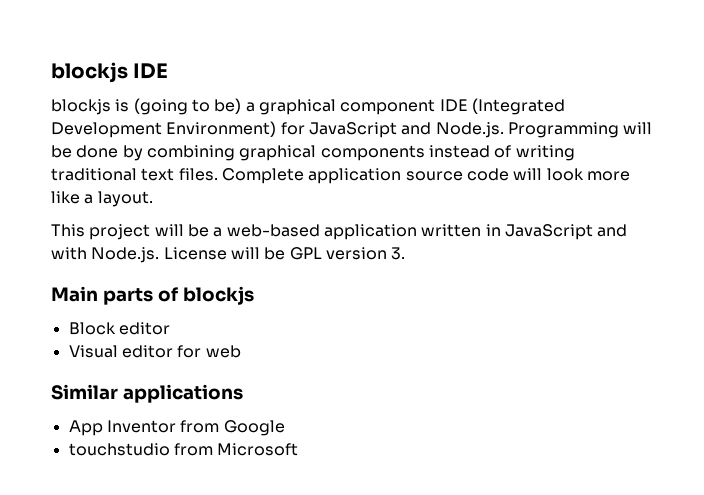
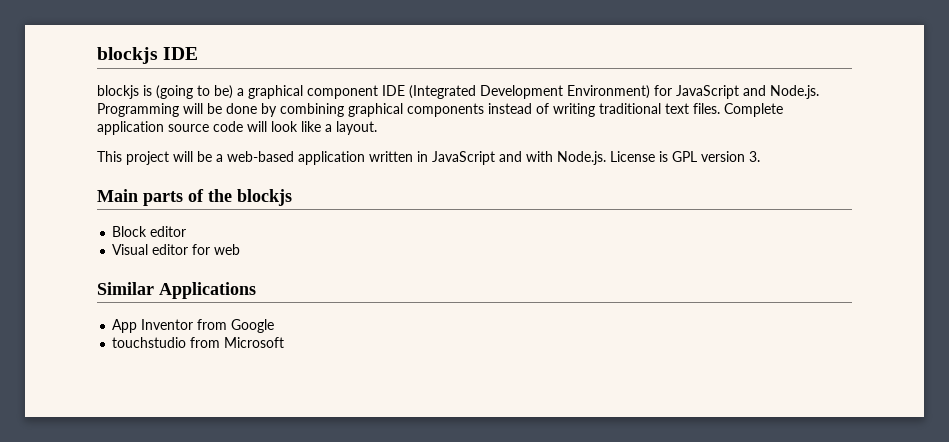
[586,171,630,181] more -> (298, 126) none
[230,247,286,260] will be -> [659,151,668,162] is
(178, 294) none -> [208,189,232,202] the
[122,384,243,403] applications -> [159,282,256,299] Applications

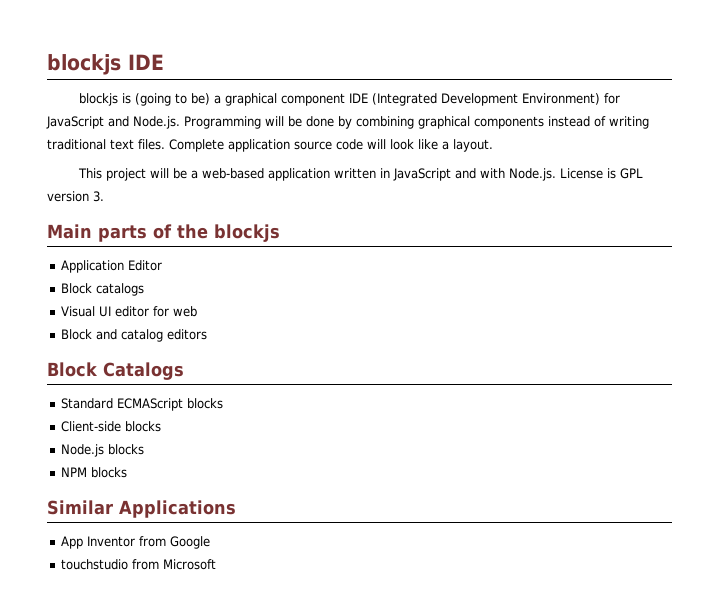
[112,226,187,237] // Block editor -> [61,260,163,273] [61,283,145,296] // Application Editor // Block catalogs
(149, 249) none -> [99,306,112,317] UI
(241, 249) none -> [61,329,208,342] [47,362,184,380] [61,398,224,411] [61,421,162,432] [61,444,145,457] [61,467,128,478] // Block and catalog editors // Block Catalogs // Standard ECMAScript blocks // Client-side blocks // Node.js blocks // NPM blocks

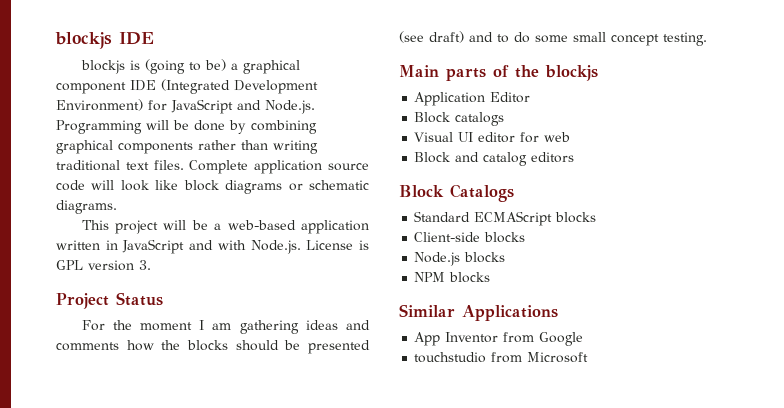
[548,116,606,127] instead of -> [198,140,268,150] rather than
[442,139,493,152] a layout. -> [183,180,369,194] [56,200,117,214] block diagrams or schematic diagrams.
(104, 196) none -> [56,292,163,309] [81,320,370,334] [56,340,370,354] [399,31,707,46] // Project Status // For the moment I am gathering ideas and comments how the blocks should be presented (see draft) and to do some small concept testing.

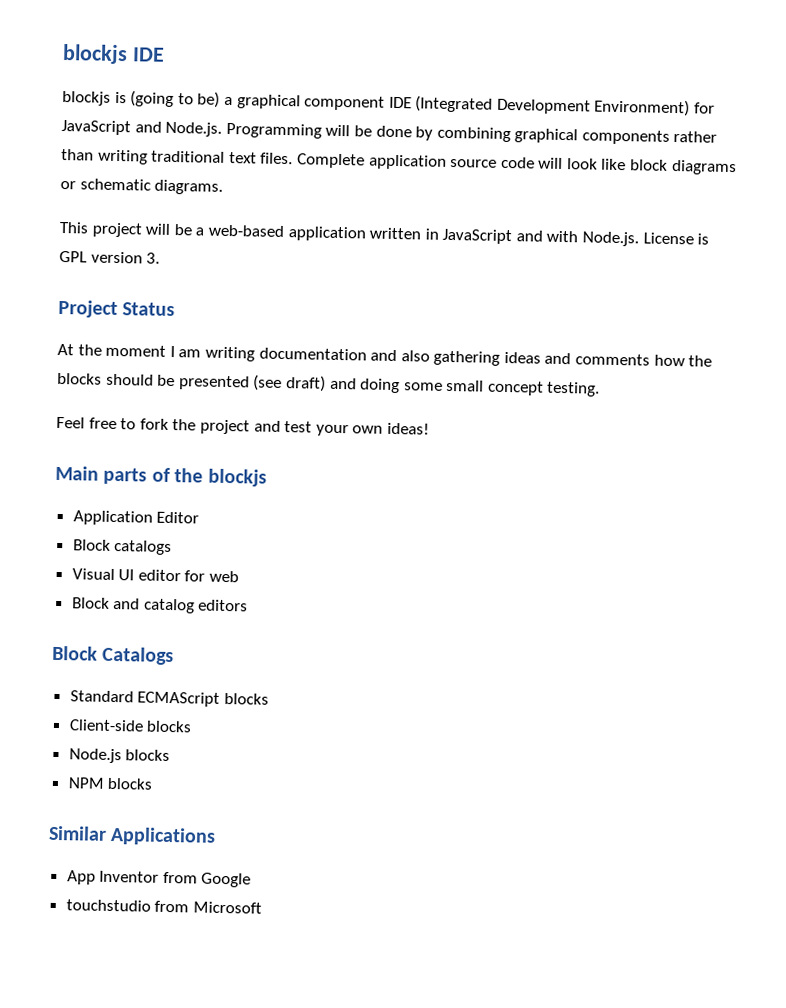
[81,320,105,331] For -> [57,343,74,356] At
(232, 326) none -> [204,346,430,362] writing documentation and also
[497,32,530,43] to do -> [360,378,401,394] doing
(707, 39) none -> [56,416,430,437] // Feel free to fork the project and test your own ideas!

